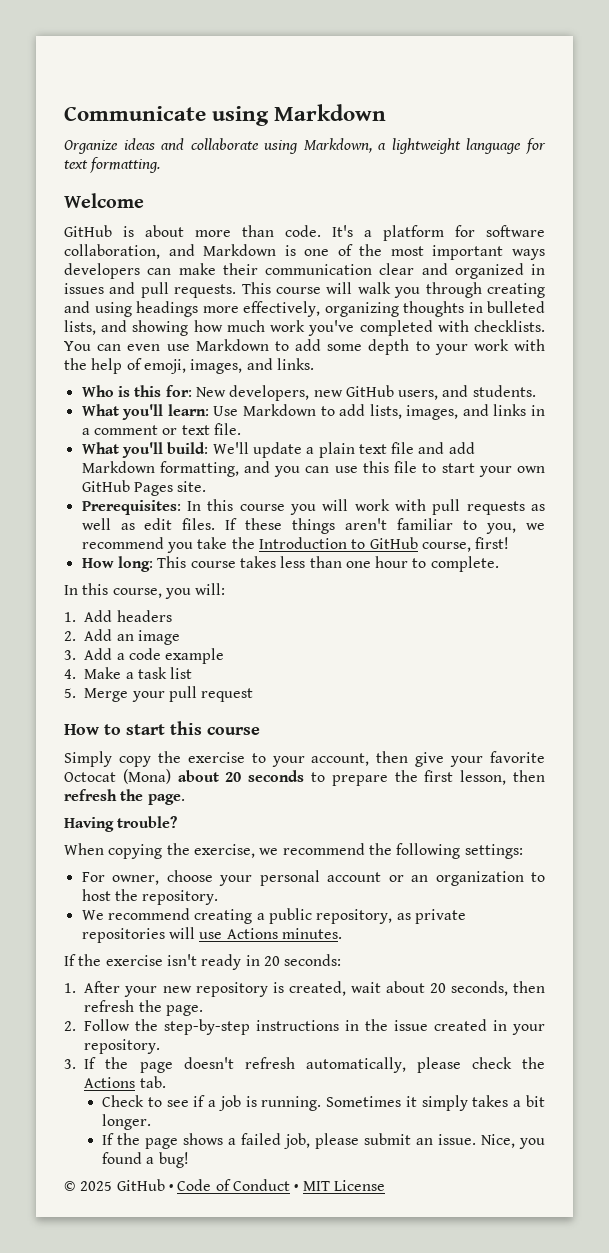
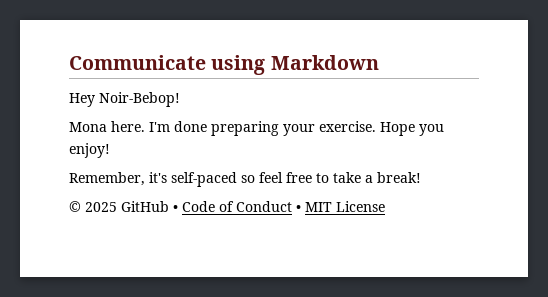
[64,138,546,154] [64,157,161,173] [64,193,144,208] [64,225,545,241] [64,244,545,260] [64,263,545,279] [64,282,545,298] [64,301,545,317] [64,320,545,336] [64,339,546,355] [64,358,314,374] [81,385,536,401] [81,404,545,420] [81,423,241,435] [81,442,475,458] [81,461,545,477] [81,480,207,496] [81,499,545,515] [81,518,545,534] [81,537,510,553] [81,556,499,572] [64,583,226,599] [64,610,172,622] [64,629,181,645] [64,648,225,664] [64,667,193,679] [64,686,254,702] [64,721,260,735] [64,751,545,767] [64,769,546,786] [64,789,185,805] [64,816,178,832] [64,843,523,859] [81,870,545,886] [81,889,219,905] [81,908,466,924] [81,927,342,943] [64,954,342,970] [64,981,546,997] [84,1000,204,1016] [64,1019,545,1035] [84,1039,161,1054] [64,1057,545,1073] [84,1076,166,1088] [102,1095,545,1111] [102,1114,152,1130] [102,1133,545,1149] [102,1152,189,1168] Organize ideas and collaborate using Markdown, a lightweight language for text formatting. // Welcome // GitHub is about more than code. It's a platform for software collaboration, and Markdown is one of the most important ways developers can make their communication clear and organized in issues and pull requests. This course will walk you through creating and using headings more effectively, organizing thoughts in bulleted lists, and showing how much work you've completed with checklists. You can even use Markdown to add some depth to your work with the help of emoji, images, and links. // Who is this for: New developers, new GitHub users, and students. // What you'll learn: Use Markdown to add lists, images, and links in a comment or text file. // What you'll build: We'll update a plain text file and add Markdown formatting, and you can use this file to start your own GitHub Pages site. // Prerequisites: In this course you will work with pull requests as well as edit files. If these things aren't familiar to you, we recommend you take the Introduction to GitHub course, first! // How long: This course takes less than one hour to complete. // In this course, you will: // 1. Add headers // 2. Add an image // 3. Add a code example // 4. Make a task list // 5. Merge your pull request // How to start this course // Simply copy the exercise to your account, then give your favorite Octocat (Mona) about 20 seconds to prepare the first lesson, then refresh the page. // Having trouble? // When copying the exercise, we recommend the following settings: // For owner, choose your personal account or an organization to host the repository. // We recommend creating a public repository, as private repositories will use Actions minutes. // If the exercise isn't ready in 20 seconds: // 1. After your new repository is created, wait about 20 seconds, then refresh the page. // 2. Follow the step-by-step instructions in the issue created in your repository. // 3. If the page doesn't refresh automatically, please check the Actions tab. // Check to see if a job is running. Sometimes it simply takes a bit longer. // If the page shows a failed job, please submit an issue. Nice, you found a bug! -> [69,92,180,107] [69,121,444,136] [69,143,110,158] [69,172,421,187] Hey Noir-Bebop! // Mona here. I'm done preparing your exercise. Hope you enjoy! // Remember, it's self-paced so feel free to take a break!

